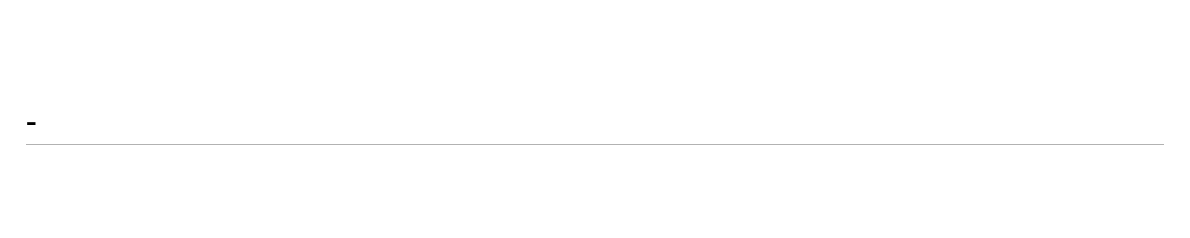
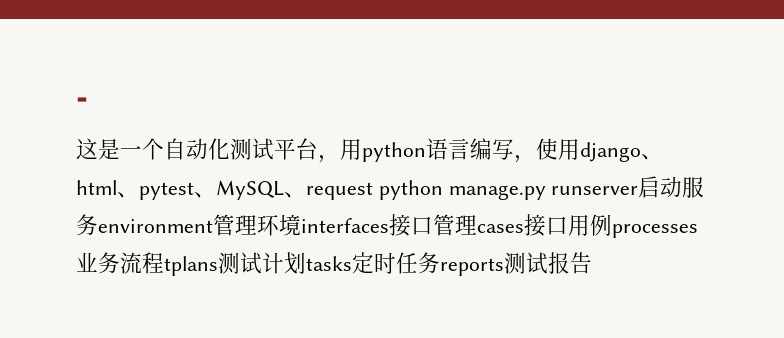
(37, 126) none -> [76,138,663,163] [76,176,705,200] [76,214,698,238] [76,252,592,276] // 这是一个自动化测试平台，用python语言编写，使用django、html、pytest、MySQL、request python manage.py runserver启动服务environment管理环境interfaces接口管理cases接口用例processes业务流程tplans测试计划tasks定时任务reports测试报告

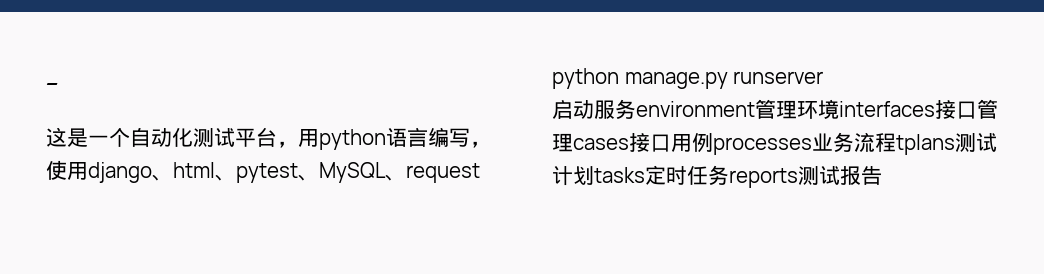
(639, 190) none -> (824, 77) //

